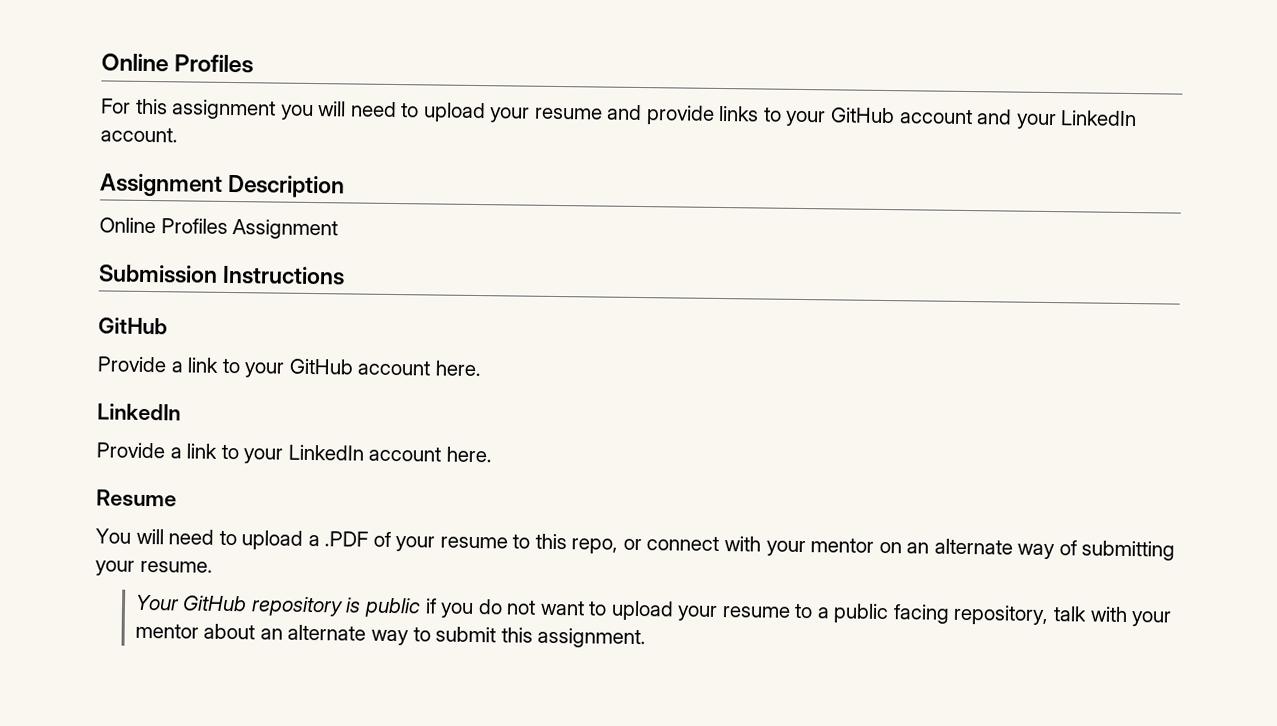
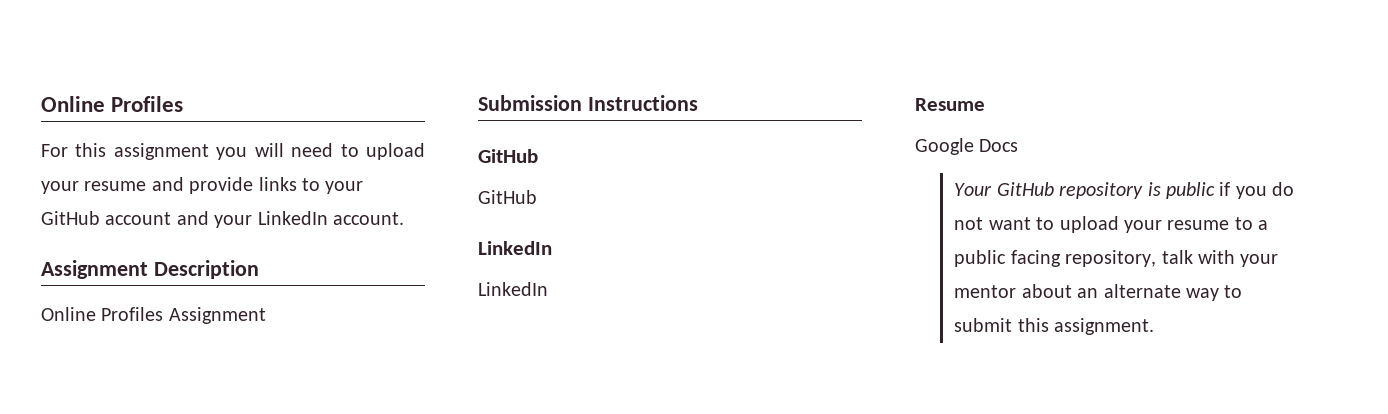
[97,356,482,378] [97,403,181,421] [96,442,492,464] Provide a link to your GitHub account here. // LinkedIn // Provide a link to your LinkedIn account here. -> [478,190,537,204] [478,241,552,255] [478,282,548,296] GitHub // LinkedIn // LinkedIn
[95,528,1176,561] [95,560,213,576] You will need to upload a .PDF of your resume to this repo, or connect with your mentor on an alternate way of submitting your resume. -> [915,138,1019,155] Google Docs

